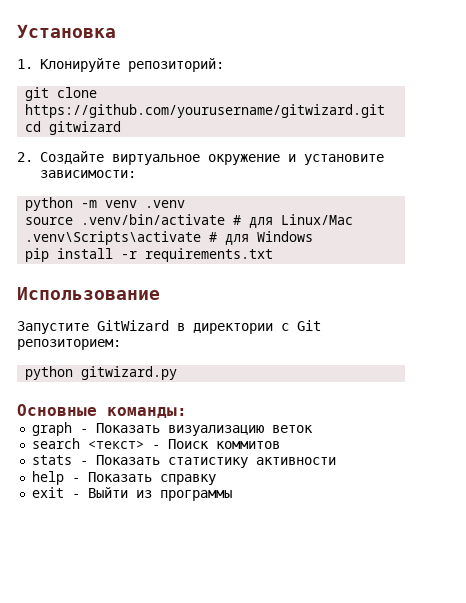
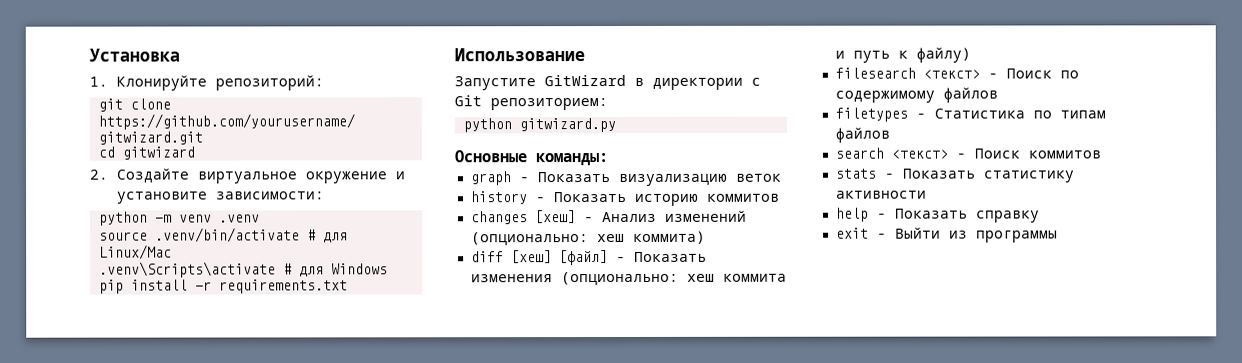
(313, 429) none -> [470,191,780,206] [470,210,747,225] [470,230,706,246] [470,250,707,266] [470,271,787,286] [834,47,971,63] [834,67,1079,79] [834,87,998,103] [834,107,1106,122] [834,127,890,143] // history - Показать историю коммитов // changes [хеш] - Анализ изменений (опционально: хеш коммита) // diff [хеш] [файл] - Показать изменения (опционально: хеш коммита и путь к файлу) // filesearch <текст> - Поиск по содержимому файлов // filetypes - Статистика по типам файлов

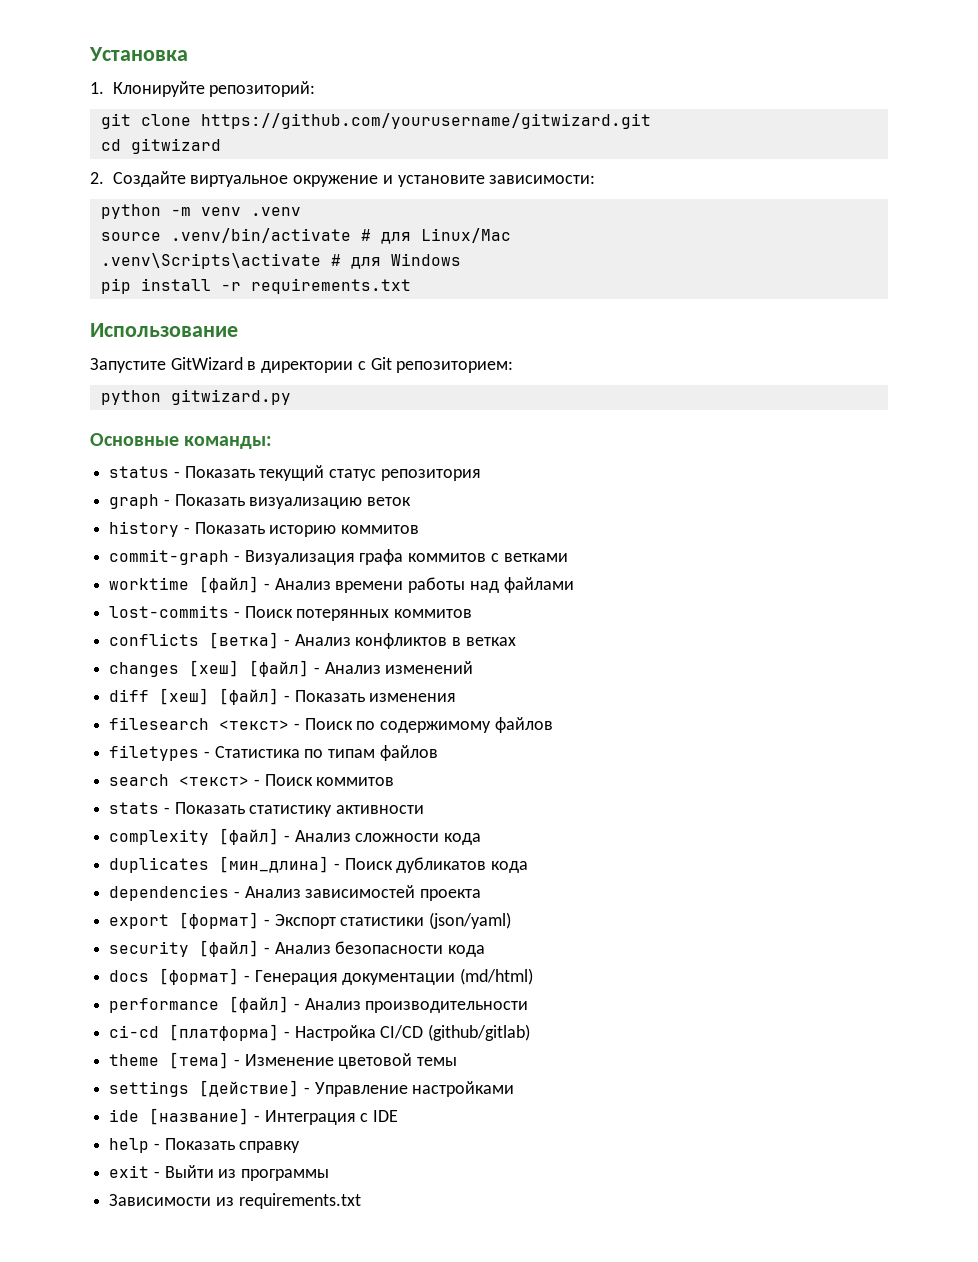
(608, 160) none -> [109,465,481,481] // status - Показать текущий статус репозитория
(780, 197) none -> [109,549,568,565] [109,576,574,593] [109,605,473,621] [109,632,516,649] // commit-graph - Визуализация графа коммитов с ветками // worktime [файл] - Анализ времени работы над файлами // lost-commits - Поиск потерянных коммитов // conflicts [ветка] - Анализ конфликтов в ветках
(576, 217) none -> [249,660,310,677] [файл]
[470,230,706,246] (опционально: хеш коммита) -> (474, 667) none
[560,271,787,286] [834,47,971,63] (опционально: хеш коммита и путь к файлу) -> (457, 697) none
(927, 194) none -> [109,828,482,845] [109,856,529,873] [109,885,482,901] [109,912,512,929] [109,940,486,957] [109,968,534,985] [109,996,529,1013] [109,1024,531,1041] [109,1052,458,1069] [109,1080,515,1097] [109,1108,399,1125] // complexity [файл] - Анализ сложности кода // duplicates [мин_длина] - Поиск дубликатов кода // dependencies - Анализ зависимостей проекта // export [формат] - Экспорт статистики (json/yaml) // security [файл] - Анализ безопасности кода // docs [формат] - Генерация документации (md/html) // performance [файл] - Анализ производительности // ci-cd [платформа] - Настройка CI/CD (github/gitlab) // theme [тема] - Изменение цветовой темы // settings [действие] - Управление настройками // ide [название] - Интеграция с IDE
(1058, 236) none -> [109,1193,361,1209] // Зависимости из requirements.txt

